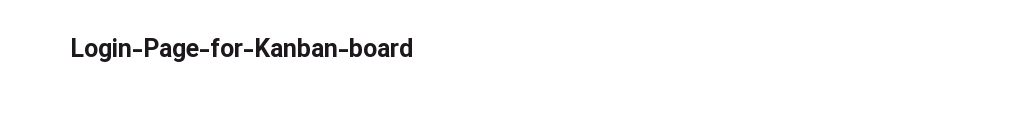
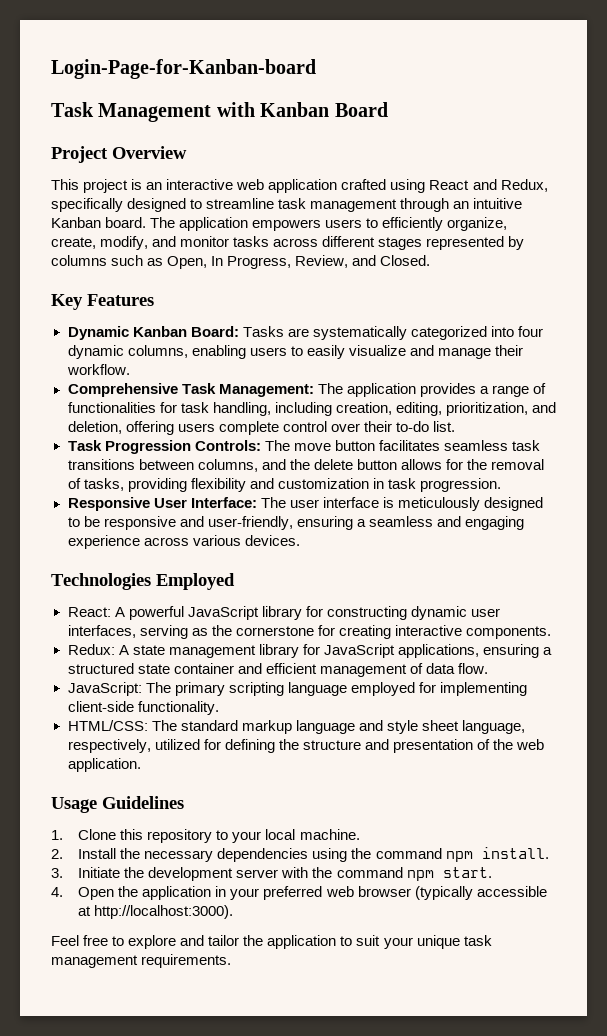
(413, 50) none -> [51,102,388,122] [51,146,187,163] [51,179,548,193] [51,198,523,212] [51,217,508,231] [51,236,525,250] [51,255,431,269] [51,294,154,310] [67,326,543,340] [67,345,523,359] [66,364,130,375] [67,383,546,397] [67,402,556,416] [67,421,455,435] [67,440,540,454] [67,459,545,472] [67,478,501,492] [67,497,543,511] [67,516,524,530] [67,535,300,549] [51,573,235,590] [67,606,500,620] [67,625,551,639] [67,644,552,658] [67,663,488,677] [67,682,527,696] [67,701,219,715] [67,720,525,734] [67,739,545,753] [67,758,141,772] [51,796,184,813] [51,829,360,843] [51,847,549,862] [51,867,492,881] [51,886,547,900] [78,905,234,919] [51,935,492,949] [51,954,232,968] // Task Management with Kanban Board // Project Overview // This project is an interactive web application crafted using React and Redux, specifically designed to streamline task management through an intuitive Kanban board. The application empowers users to efficiently organize, create, modify, and monitor tasks across different stages represented by columns such as Open, In Progress, Review, and Closed. // Key Features // Dynamic Kanban Board: Tasks are systematically categorized into four dynamic columns, enabling users to easily visualize and manage their workflow. // Comprehensive Task Management: The application provides a range of functionalities for task handling, including creation, editing, prioritization, and deletion, offering users complete control over their to-do list. // Task Progression Controls: The move button facilitates seamless task transitions between columns, and the delete button allows for the removal of tasks, providing flexibility and customization in task progression. // Responsive User Interface: The user interface is meticulously designed to be responsive and user-friendly, ensuring a seamless and engaging experience across various devices. // Technologies Employed // React: A powerful JavaScript library for constructing dynamic user interfaces, serving as the cornerstone for creating interactive components. // Redux: A state management library for JavaScript applications, ensuring a structured state container and efficient management of data flow. // JavaScript: The primary scripting language employed for implementing client-side functionality. // HTML/CSS: The standard markup language and style sheet language, respectively, utilized for defining the structure and presentation of the web application. // Usage Guidelines // 1. Clone this repository to your local machine. // 2. Install the necessary dependencies using the command npm install. // 3. Initiate the development server with the command npm start. // 4. Open the application in your preferred web browser (typically accessible at http://localhost:3000). // Feel free to explore and tailor the application to suit your unique task management requirements.

